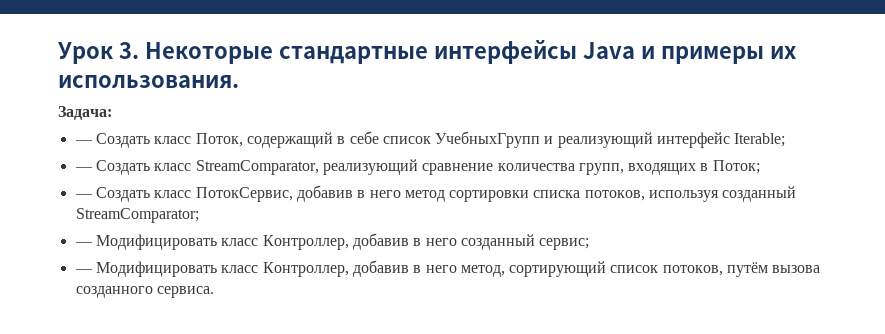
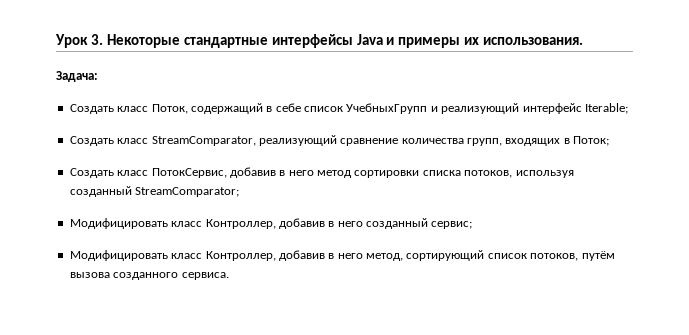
[74,140,93,144] — -> (98, 76) none
[74,167,93,171] — -> (628, 108) none
[74,194,93,198] — -> (610, 141) none
[74,242,93,246] — -> (240, 192) none
[74,269,93,273] — -> (473, 225) none

